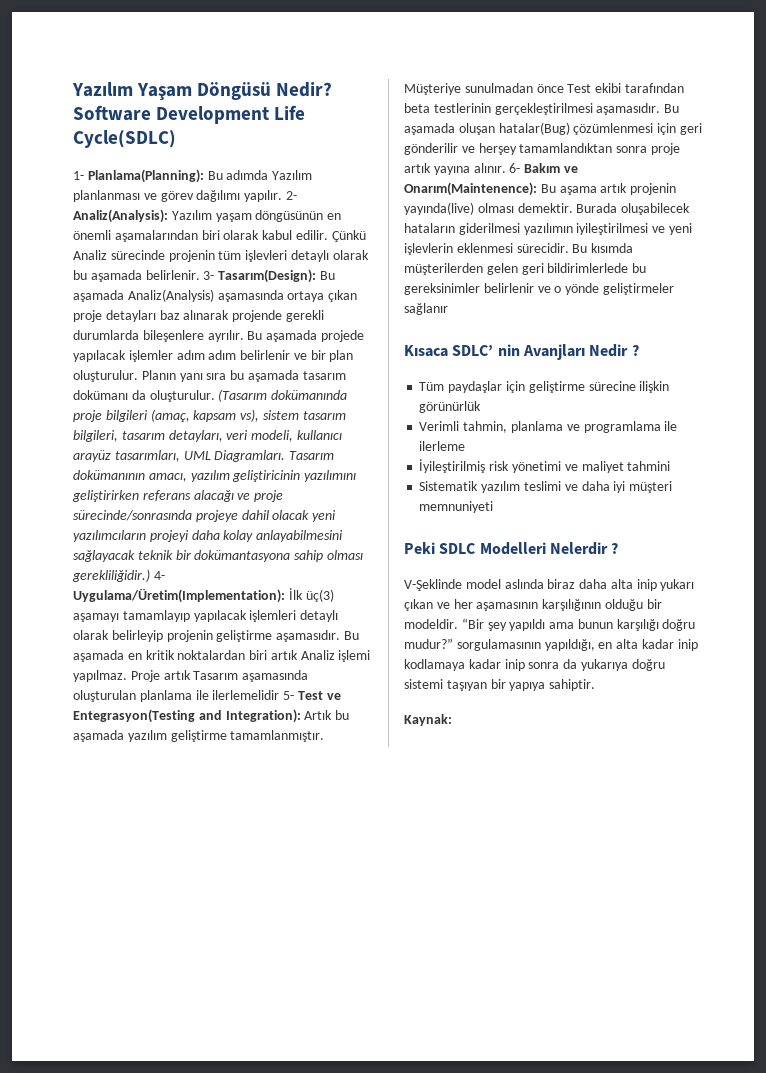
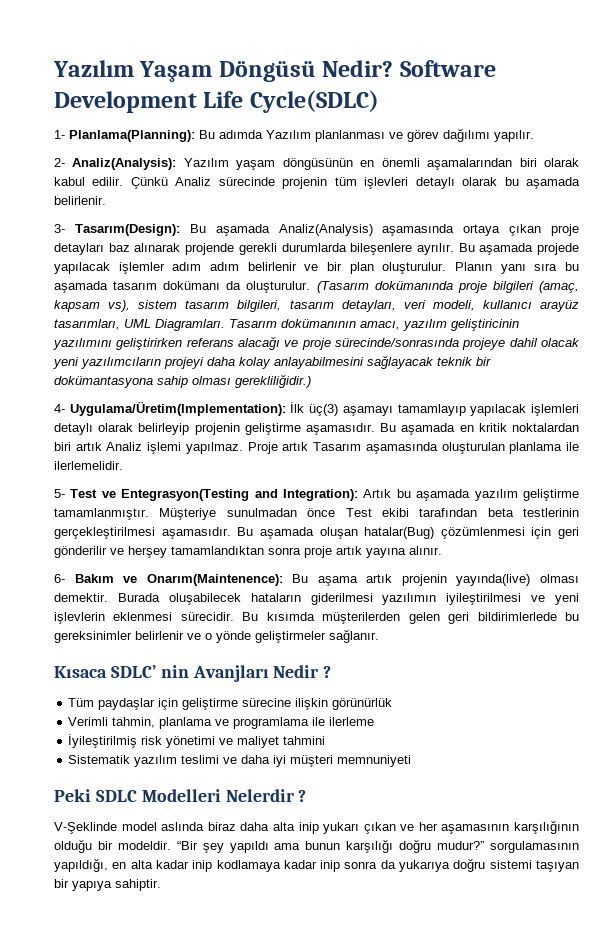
(283, 196) none -> (534, 136) //
(200, 275) none -> (106, 200) //
(150, 575) none -> (311, 381) //
[212,690,280,700] ilerlemelidir -> [54,461,123,470] ilerlemelidir. //
(506, 168) none -> (442, 550) //
[404,303,448,315] sağlanır -> [329,629,379,643] sağlanır.
[404,714,452,726] // Kaynak: -> (161, 885) none

